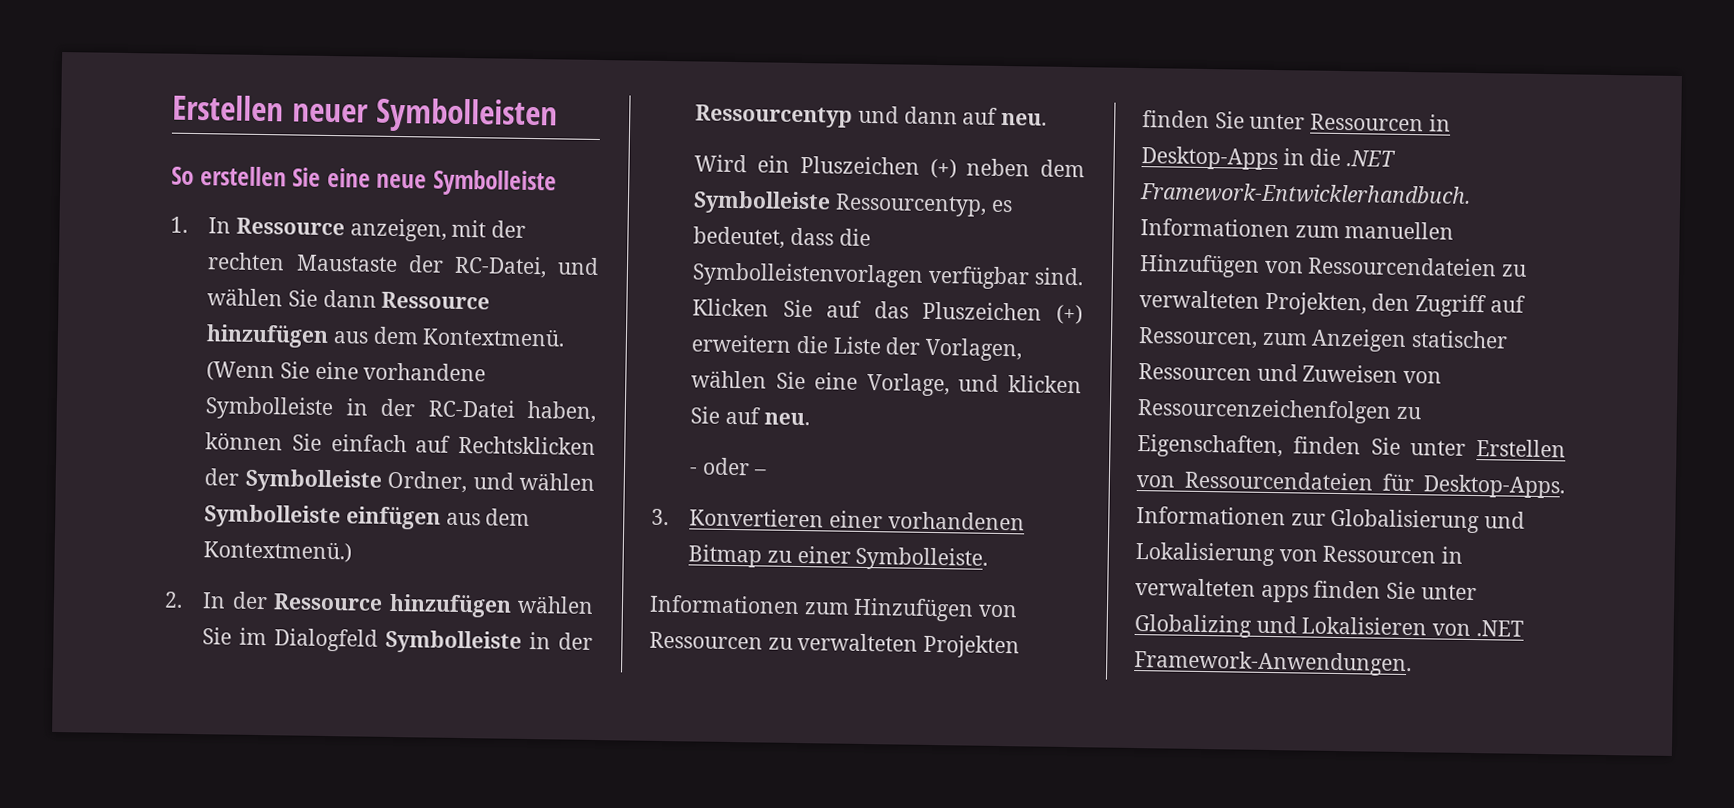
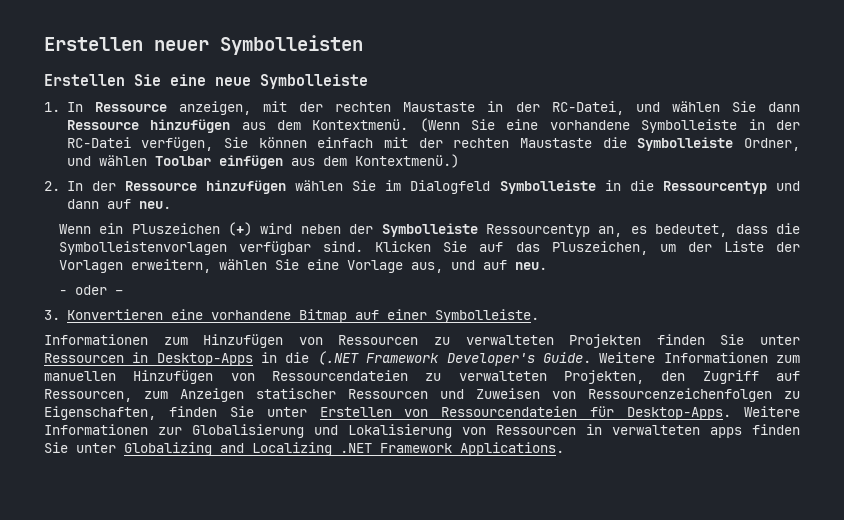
[171,166,287,187] So erstellen -> [44,74,125,86] Erstellen
(398, 263) none -> [487,101,504,112] in
[527,400,597,423] [205,432,596,455] [204,468,240,486] haben, können Sie einfach auf Rechtsklicken der -> [141,137,627,151] verfügen, Sie können einfach mit der rechten Maustaste die
[204,504,342,529] Symbolleiste -> [154,156,211,166] Toolbar
[558,632,593,650] der -> [629,180,654,191] die
[694,154,748,173] Wird -> [58,224,91,234] Wenn
[966,158,1085,178] [693,190,988,217] neben dem Symbolleiste Ressourcentyp, -> [260,223,623,237] wird neben der Symbolleiste Ressourcentyp an,
[922,301,1083,325] [691,334,1023,362] [691,370,1082,397] [690,406,721,424] Pluszeichen (+) erweitern die Liste der Vorlagen, wählen Sie eine Vorlage, und klicken Sie -> [551,241,800,255] [58,259,475,273] Pluszeichen, um der Liste der Vorlagen erweitern, wählen Sie eine Vorlage aus, und
[829,510,1025,531] [688,544,793,568] einer vorhandenen Bitmap zu -> [170,309,379,323] eine vorhandene Bitmap auf
[1346,150,1397,167] [1140,182,1471,205] .NET Framework-Entwicklerhandbuch. -> [317,351,656,366] (.NET Framework Developer's Guide. Weitere
(1566, 486) none -> [744,406,801,417] Weitere
[1255,615,1524,637] [1134,649,1412,677] und Lokalisieren von .NET Framework-Anwendungen. -> [220,442,564,456] and Localizing .NET Framework Applications.

